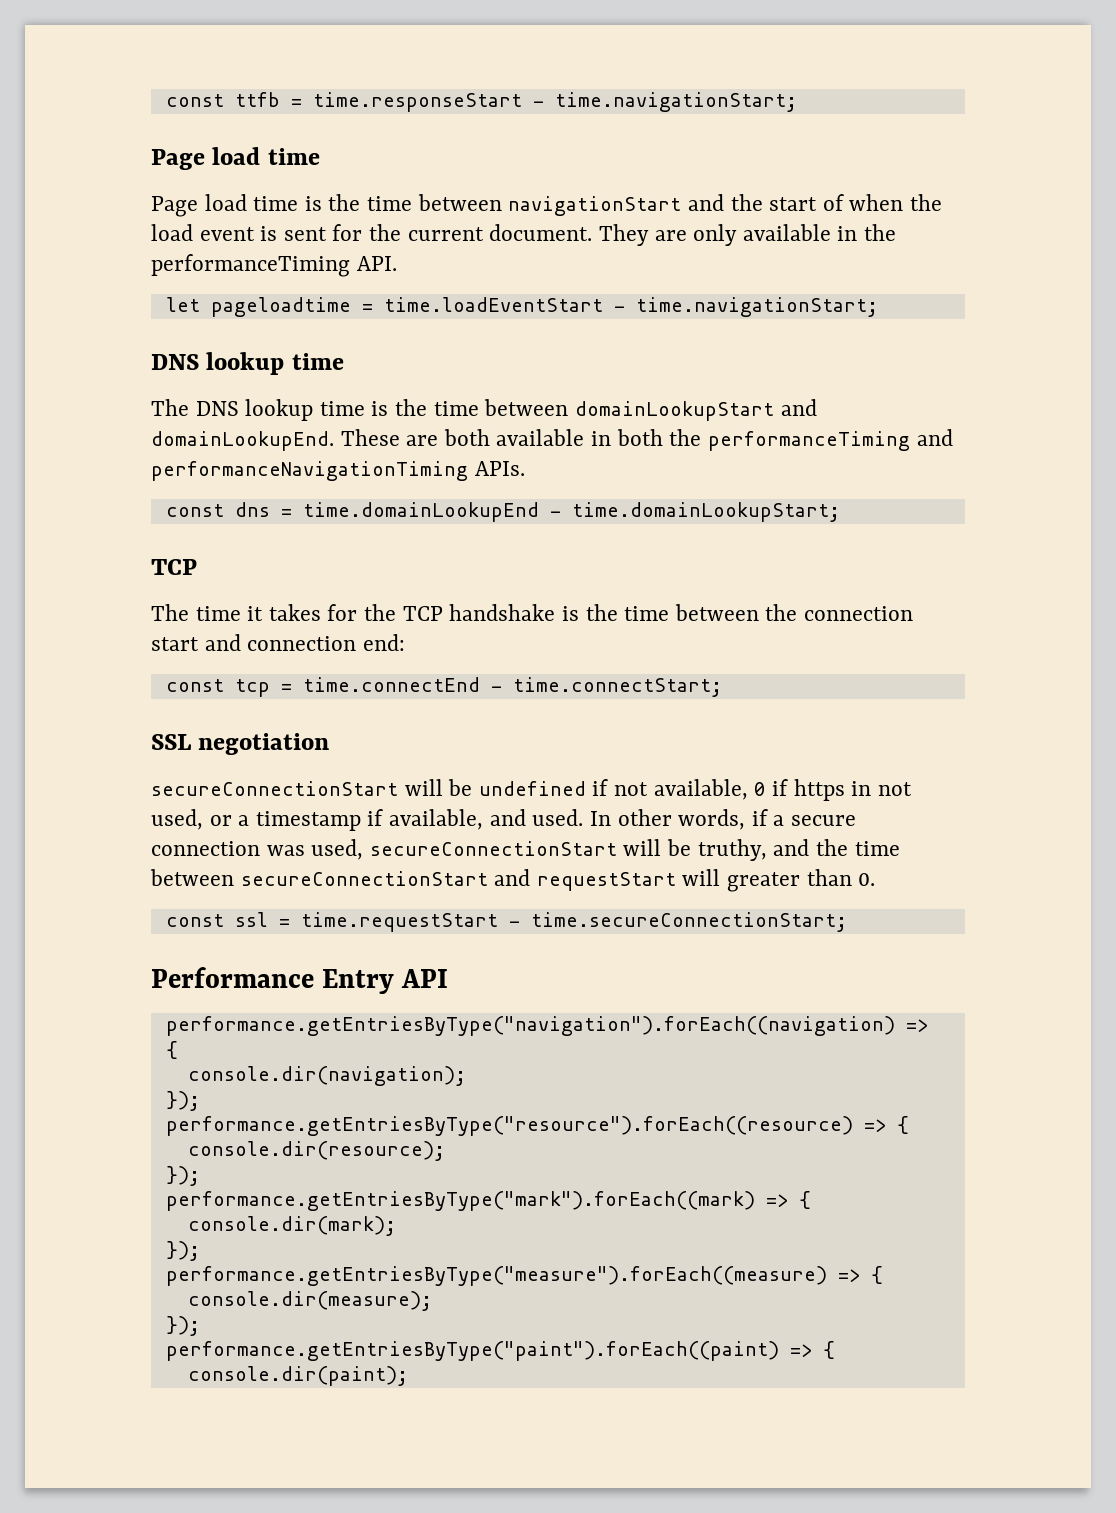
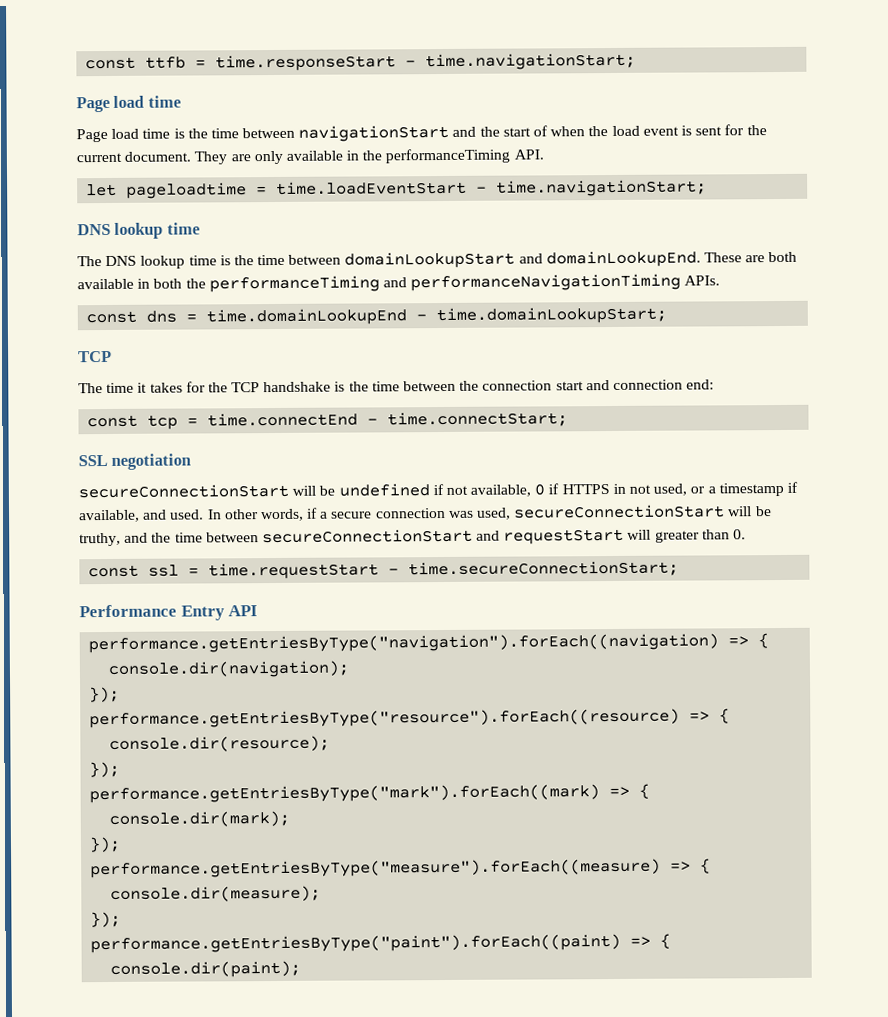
[793,779,845,801] https -> [561,484,610,495] HTTPS

